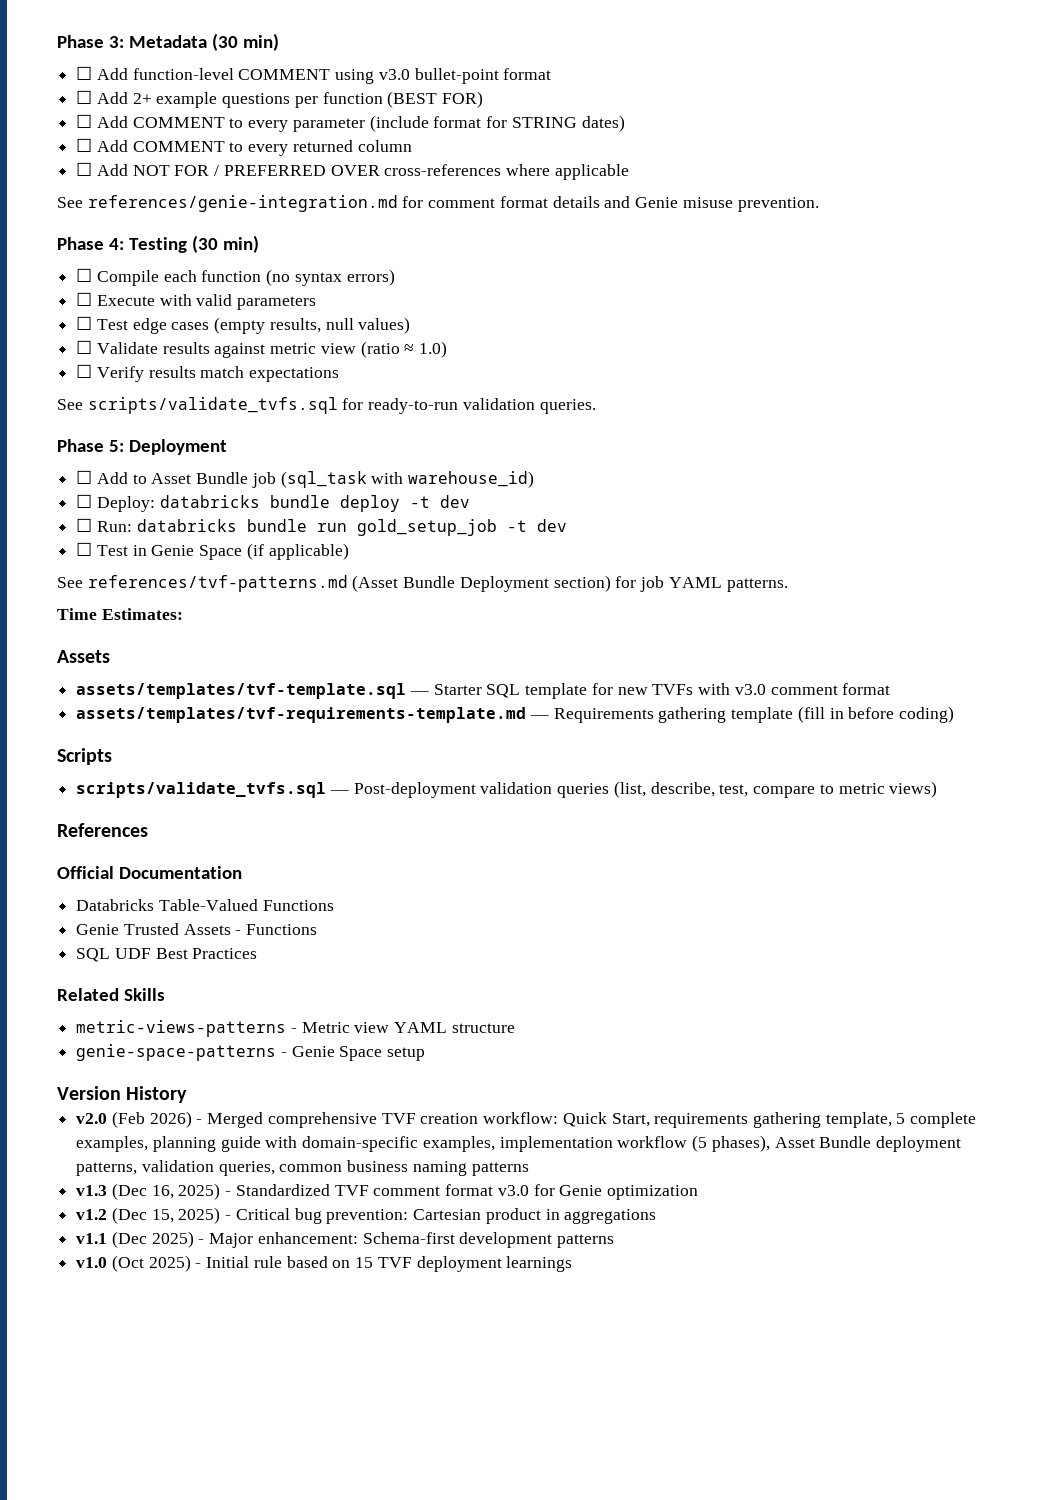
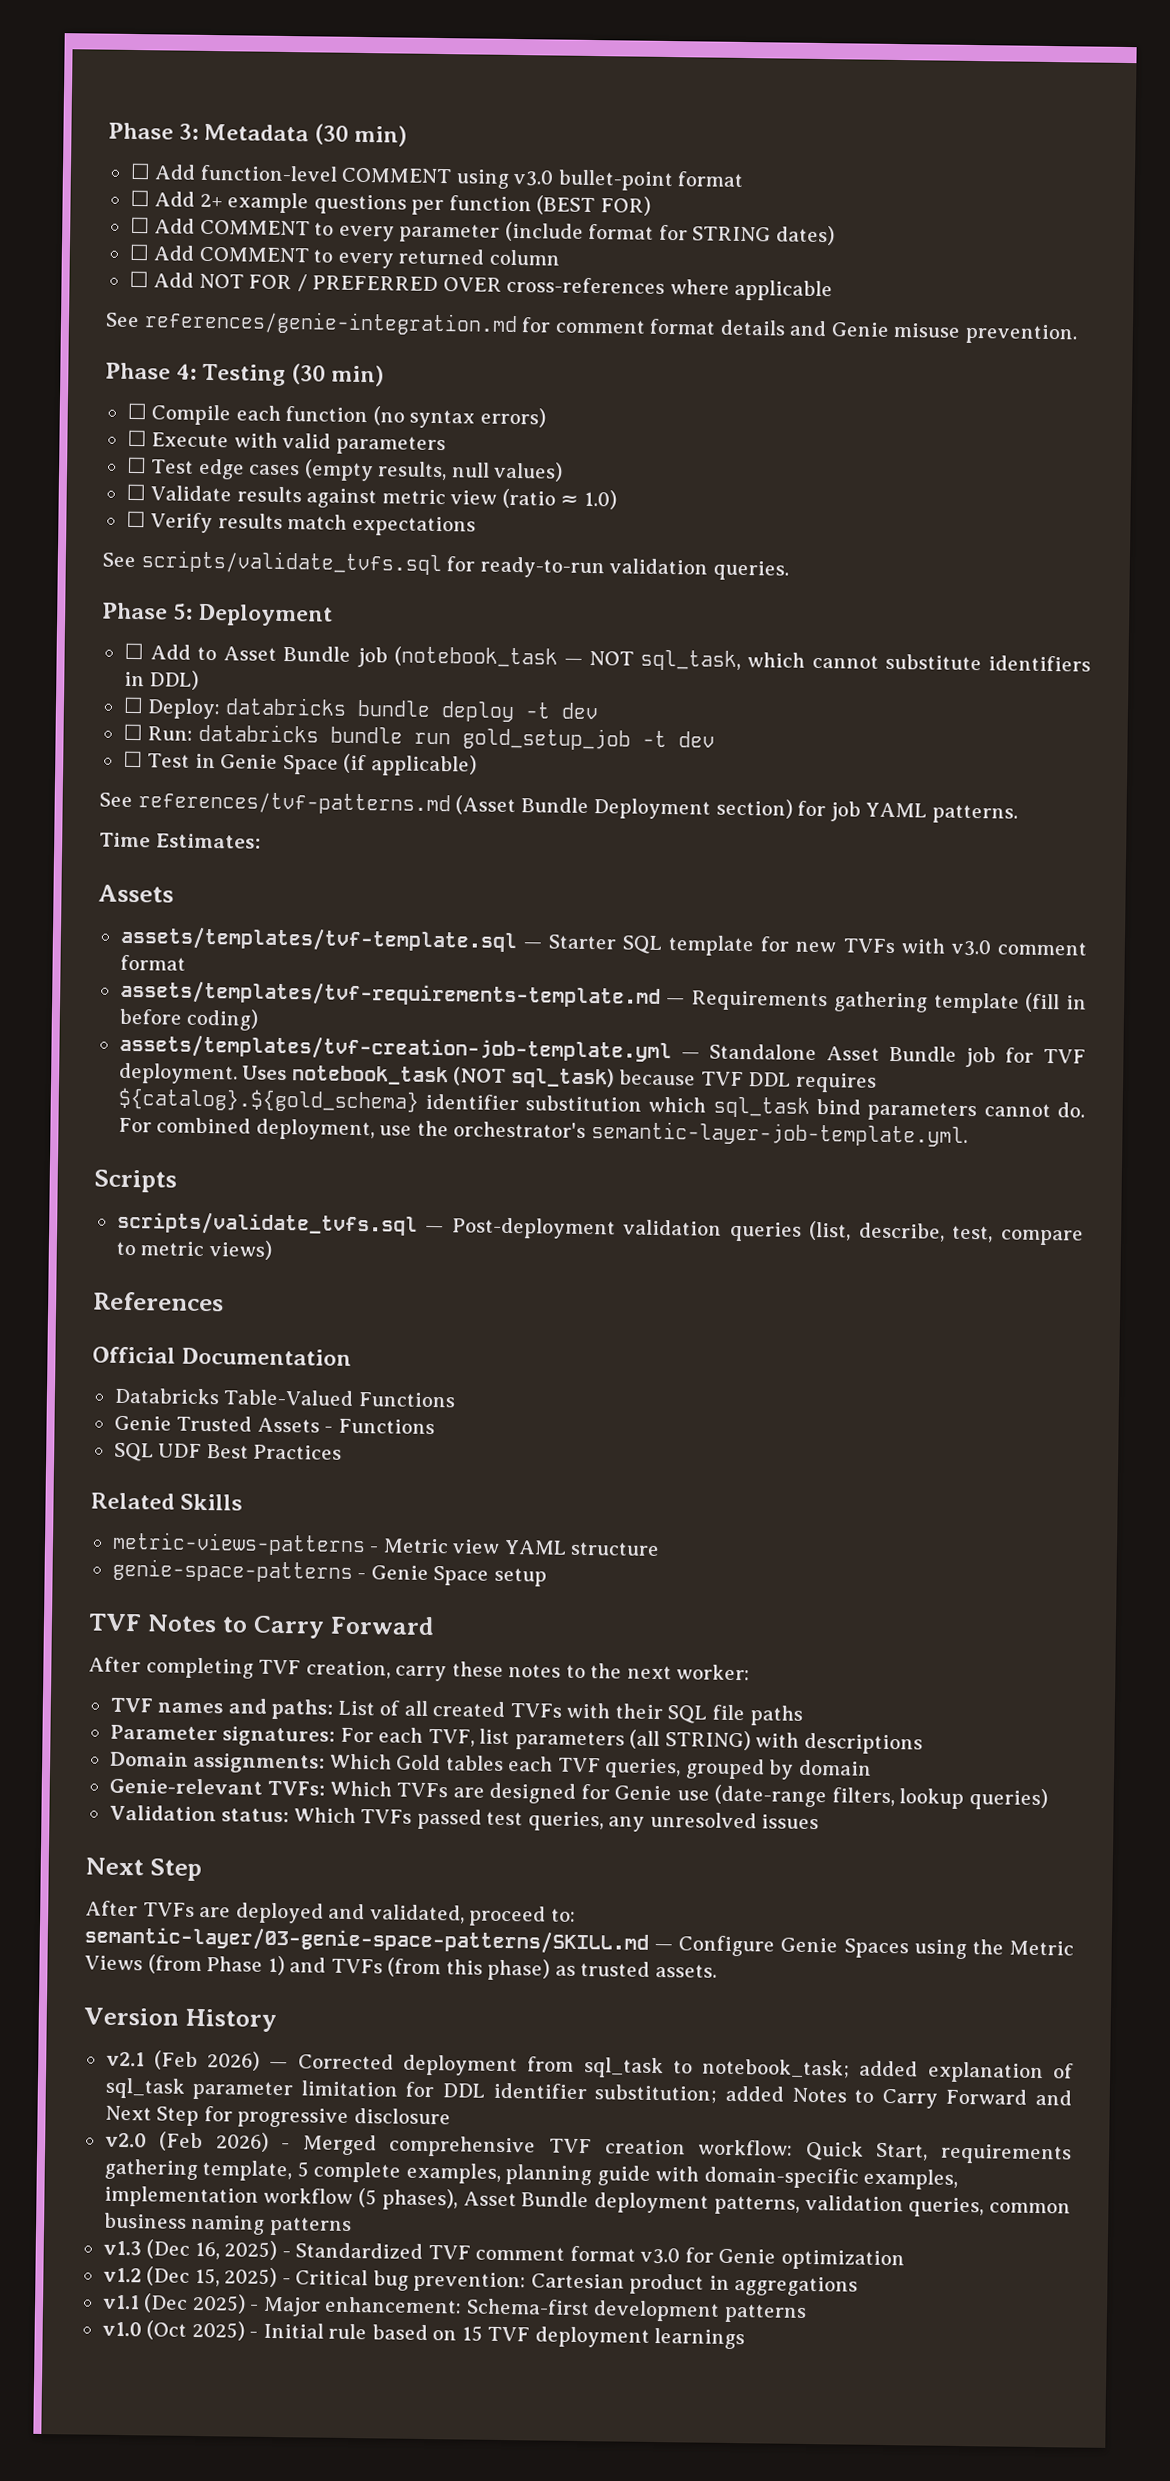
[280,471,535,488] (sql_task with warehouse_id) -> [393,646,1091,672] [123,670,200,690] (notebook_task — NOT sql_task, which cannot substitute identifiers in DDL)
(955, 714) none -> [118,1033,1086,1068] [118,1062,877,1093] [117,1087,1085,1122] [117,1117,968,1147] // assets/templates/tvf-creation-job-template.yml — Standalone Asset Bundle job for TVF deployment. Uses notebook_task (NOT sql_task) because TVF DDL requires ${catalog}.${gold_schema} identifier substitution which sql_task bind parameters cannot do. For combined deployment, use the orchestrator's semantic-layer-job-template.yml.
[57,1086,188,1103] Version History -> [88,1613,435,1639] [88,1656,751,1682] [109,1697,803,1726] [109,1724,923,1755] [109,1751,872,1780] [108,1777,1048,1811] [108,1804,820,1832] [85,1857,202,1882] [85,1900,576,1927] [84,1925,1074,1960] [84,1954,717,1981] [83,2007,277,2033] [105,2050,1075,2084] [104,2077,1073,2109] [104,2105,451,2128] TVF Notes to Carry Forward // After completing TVF creation, carry these notes to the next worker: // TVF names and paths: List of all created TVFs with their SQL file paths // Parameter signatures: For each TVF, list parameters (all STRING) with descriptions // Domain assignments: Which Gold tables each TVF queries, grouped by domain // Genie-relevant TVFs: Which TVFs are designed for Genie use (date-range filters, lookup queries) // Validation status: Which TVFs passed test queries, any unresolved issues // Next Step // After TVFs are deployed and validated, proceed to: semantic-layer/03-genie-space-patterns/SKILL.md — Configure Genie Spaces using the Metric Views (from Phase 1) and TVFs (from this phase) as trusted assets. // Version History // v2.1 (Feb 2026) — Corrected deployment from sql_task to notebook_task; added explanation of sql_task parameter limitation for DDL identifier substitution; added Notes to Carry Forward and Next Step for progressive disclosure

